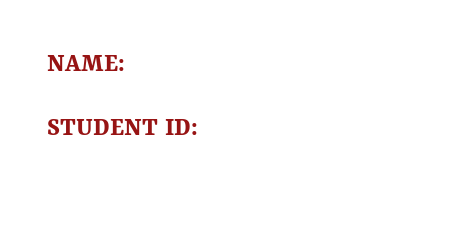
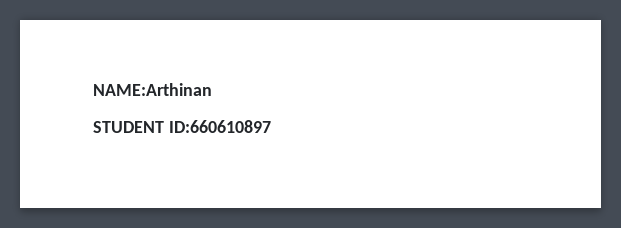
[47,55,125,71] NAME: -> [93,83,212,96] NAME:Arthinan
[165,119,199,135] ID: -> [168,120,271,133] ID:660610897

